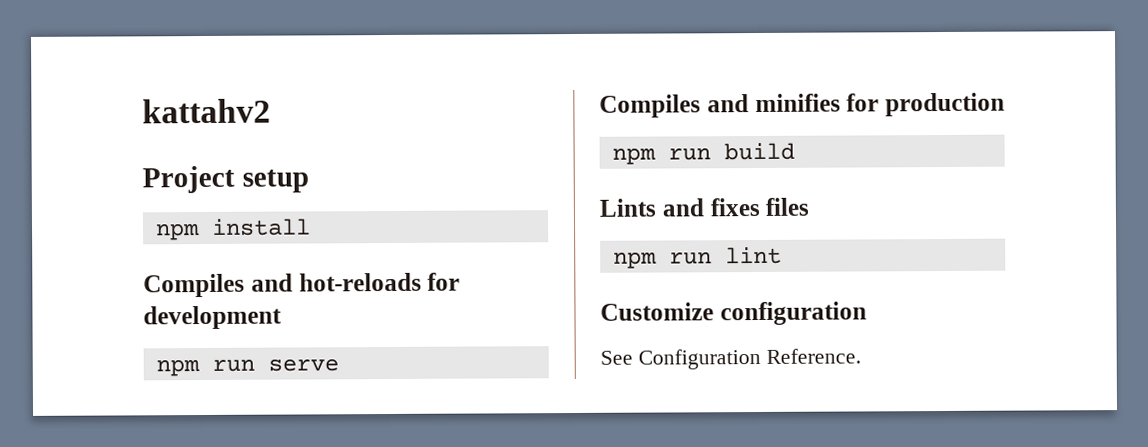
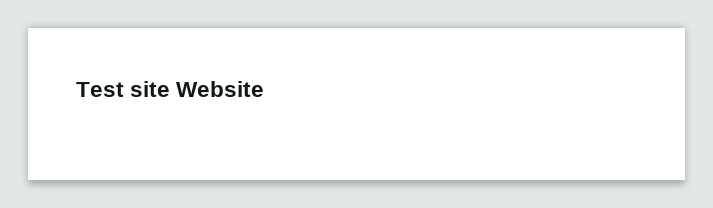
[142,98,271,124] [142,165,309,194] [154,218,311,241] [143,272,461,298] [143,305,282,330] [155,358,339,377] [599,92,1005,118] [611,142,795,165] [599,197,810,217] [612,246,782,269] [600,301,867,326] [600,348,861,370] kattahv2 // Project setup // npm install // Compiles and hot-reloads for development // npm run serve // Compiles and minifies for production // npm run build // Lints and fixes files // npm run lint // Customize configuration // See Configuration Reference. -> [76,81,265,97] Test site Website

